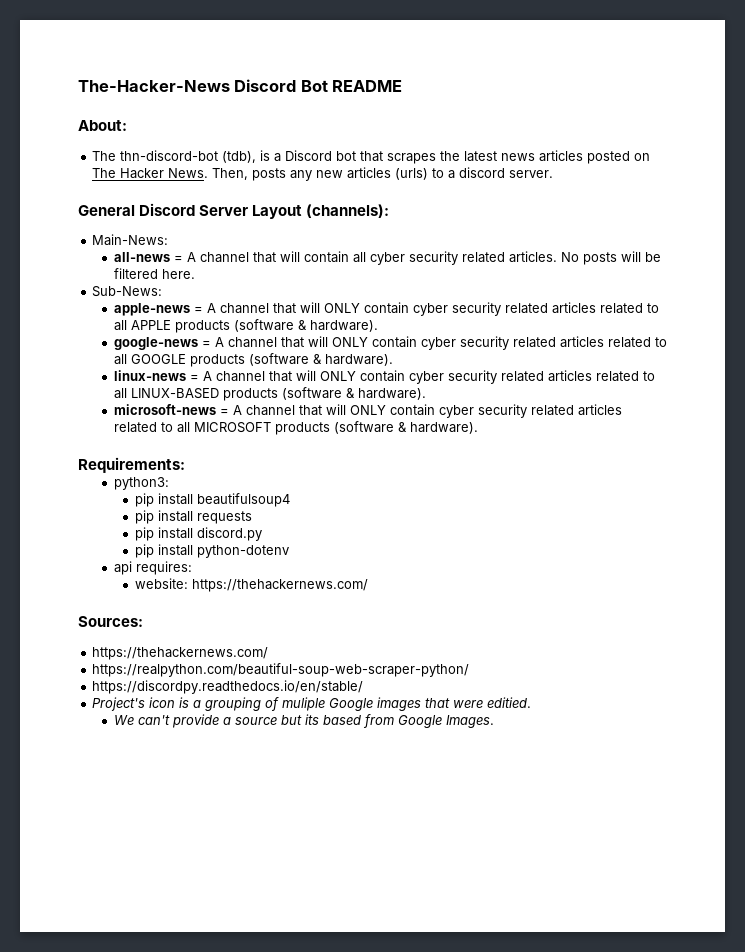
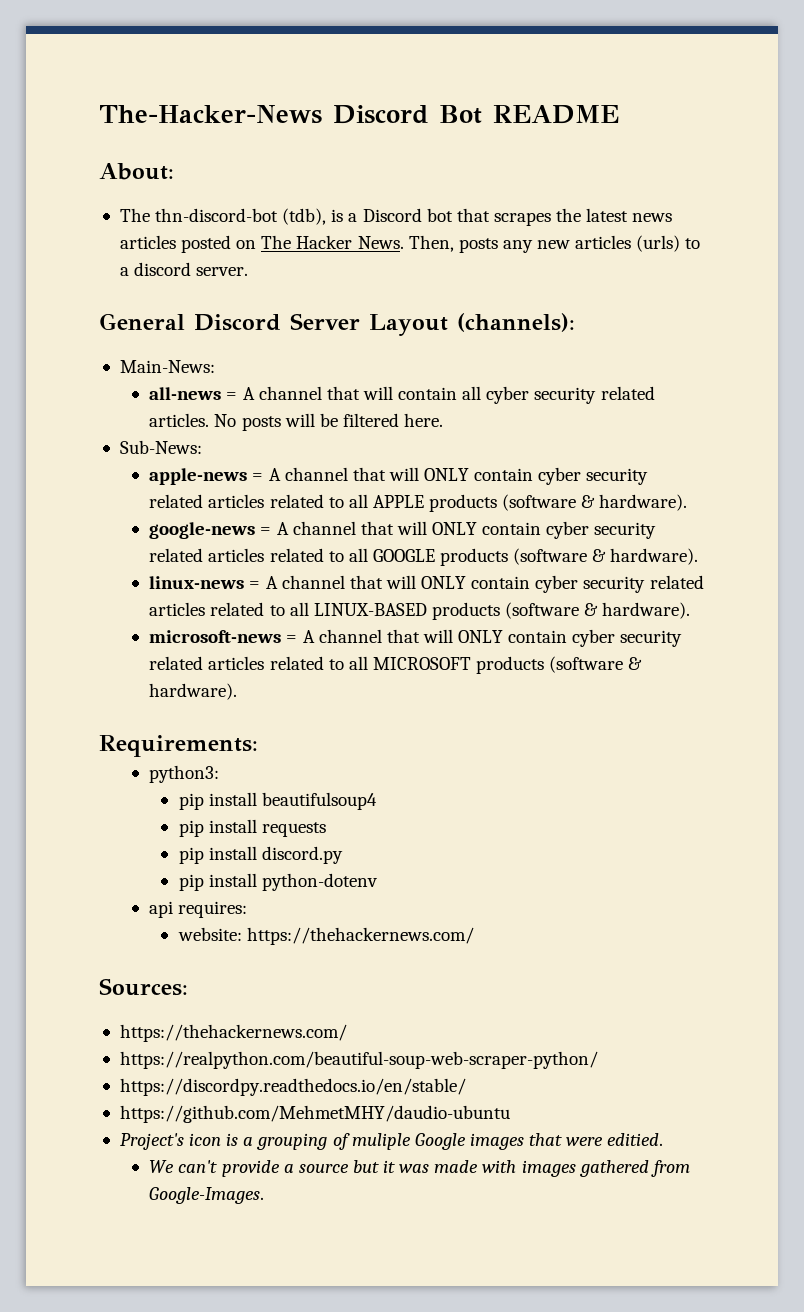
(364, 687) none -> [119,1105,510,1123] // https://github.com/MehmetMHY/daudio-ubuntu
[304,714,494,728] its based from Google Images. -> [383,1160,690,1177] [149,1187,265,1204] it was made with images gathered from Google-Images.

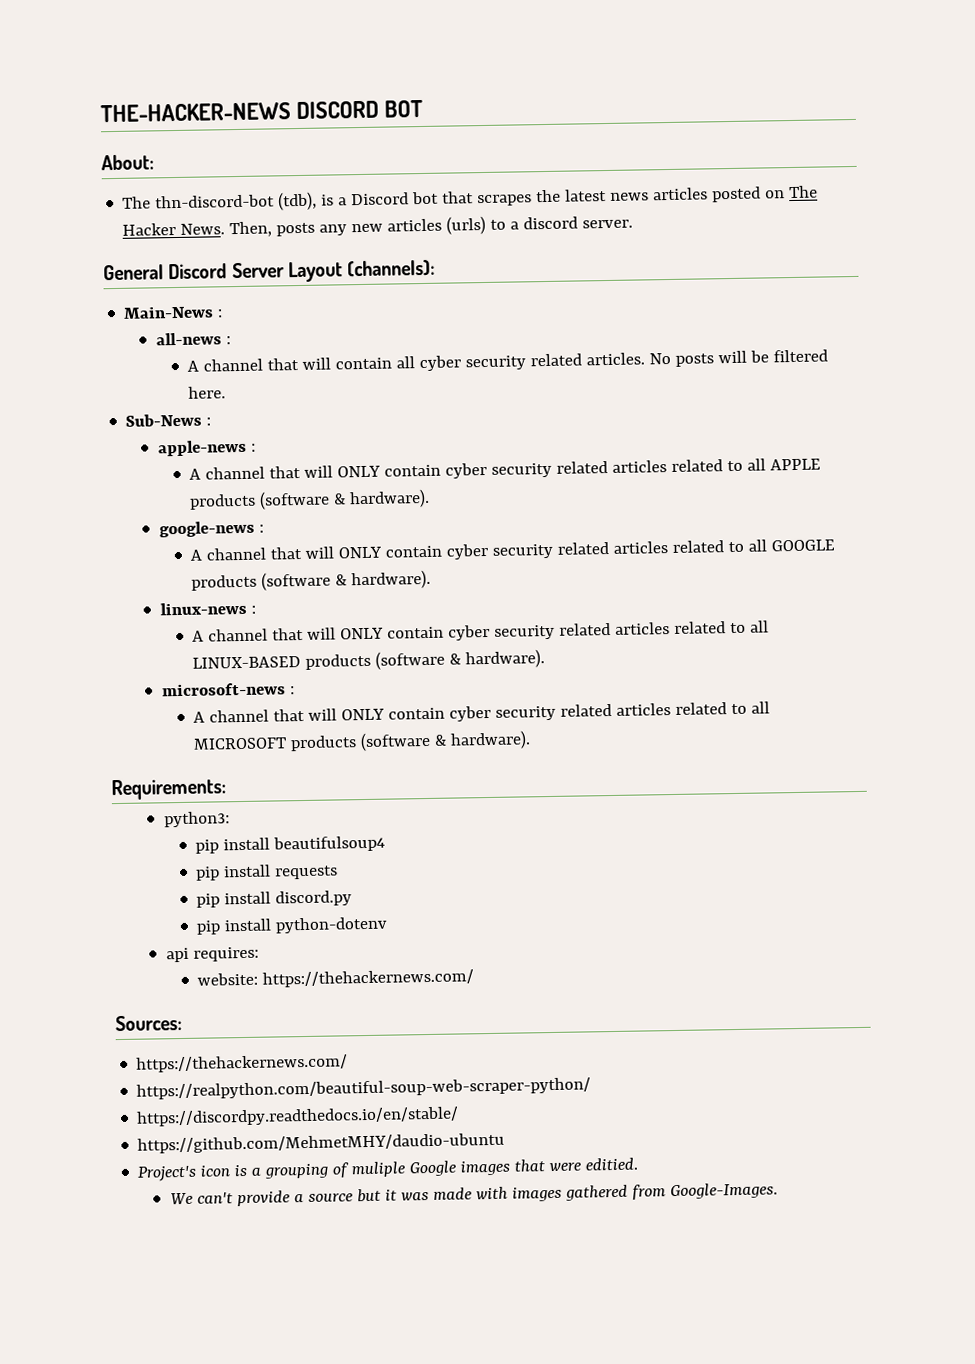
[99,105,619,124] The-Hacker-News Discord Bot README -> [100,99,424,123] THE-HACKER-NEWS DISCORD BOT
[119,360,215,373] Main-News: -> [123,305,224,319] Main-News :
[226,392,238,400] = -> [225,336,231,345] : //
[119,440,202,454] Sub-News: -> [125,413,212,427] Sub-News :
[252,473,264,481] = -> [250,443,256,452] : //
[260,527,272,535] = -> [258,524,264,533] : //
[249,581,261,589] = -> [250,605,256,614] : //
[286,635,298,643] = -> [289,686,295,695] : //

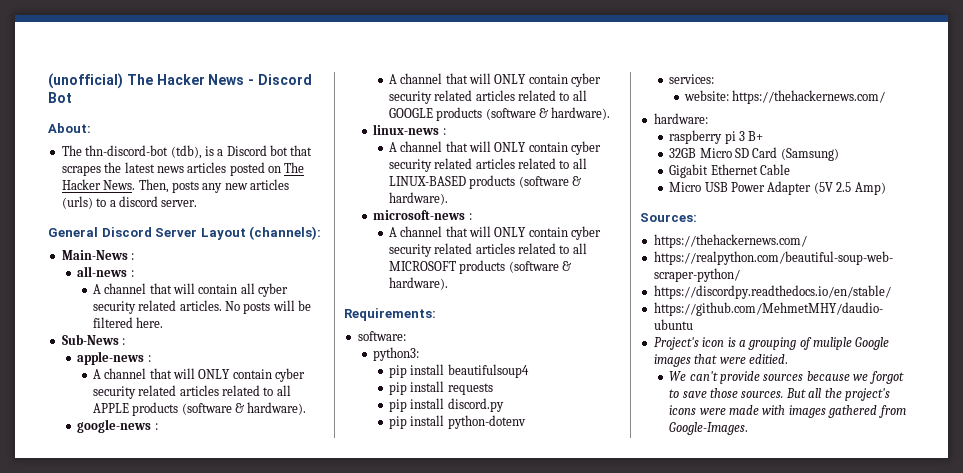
[100,99,424,123] THE-HACKER-NEWS DISCORD BOT -> [48,73,312,89] [48,92,72,103] (unofficial) The Hacker News - Discord Bot
(226, 789) none -> [357,331,406,341] // software:
[165,946,259,963] api requires: -> [669,74,715,84] services:
(475, 978) none -> [653,113,708,124] [669,130,764,144] [669,147,839,161] [669,164,791,178] [669,181,886,195] // hardware: // raspberry pi 3 B+ // 32GB Micro SD Card (Samsung) // Gigabit Ethernet Cable // Micro USB Power Adapter (5V 2.5 Amp)
[293,1188,429,1203] a source but it was -> [763,371,904,384] [669,388,890,401] [669,405,726,415] sources because we forgot to save those sources. But all the project's icons were

